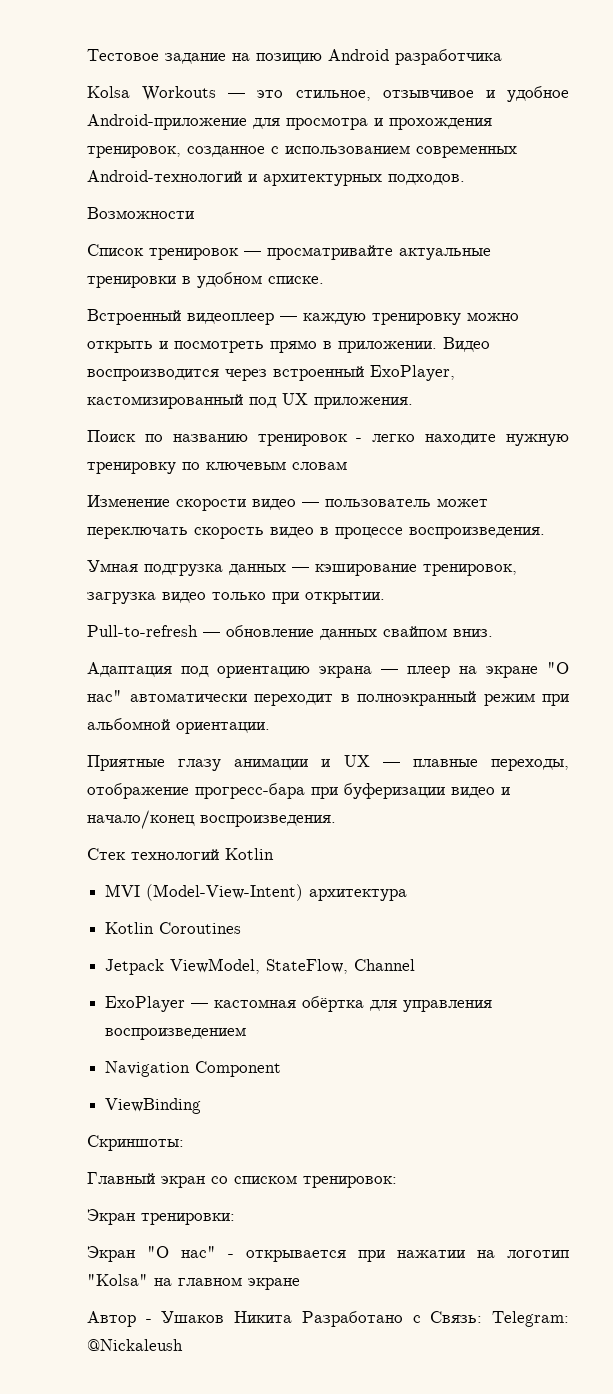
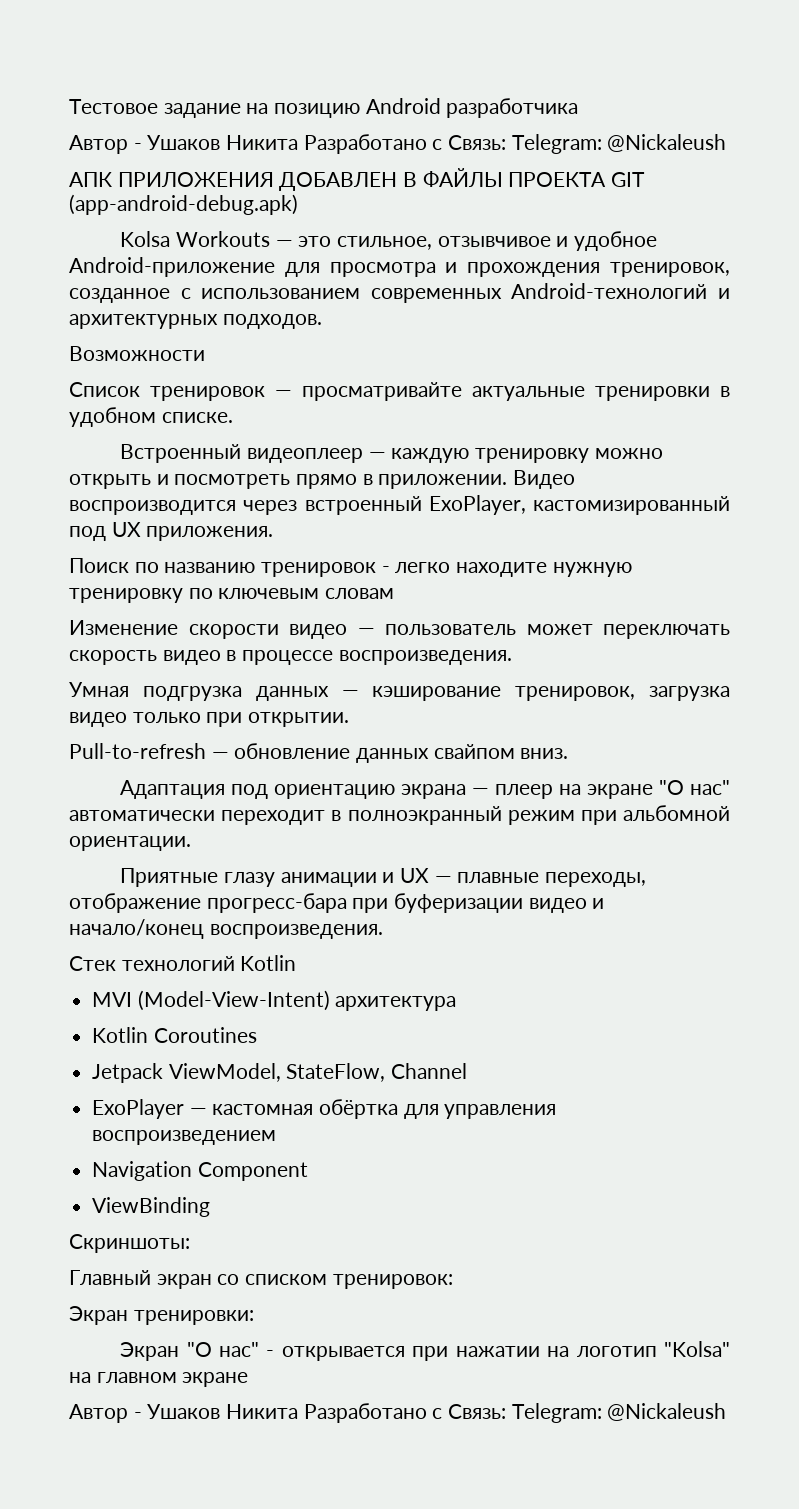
(502, 57) none -> [69,134,727,154] [69,168,646,191] [69,194,298,215] // Автор - Ушаков Никита Разработано с Связь: Telegram: @Nickaleush // АПК ПРИЛОЖЕНИЯ ДОБАВЛЕН В ФАЙЛЫ ПРОЕКТА GIT (app-android-debug.apk)

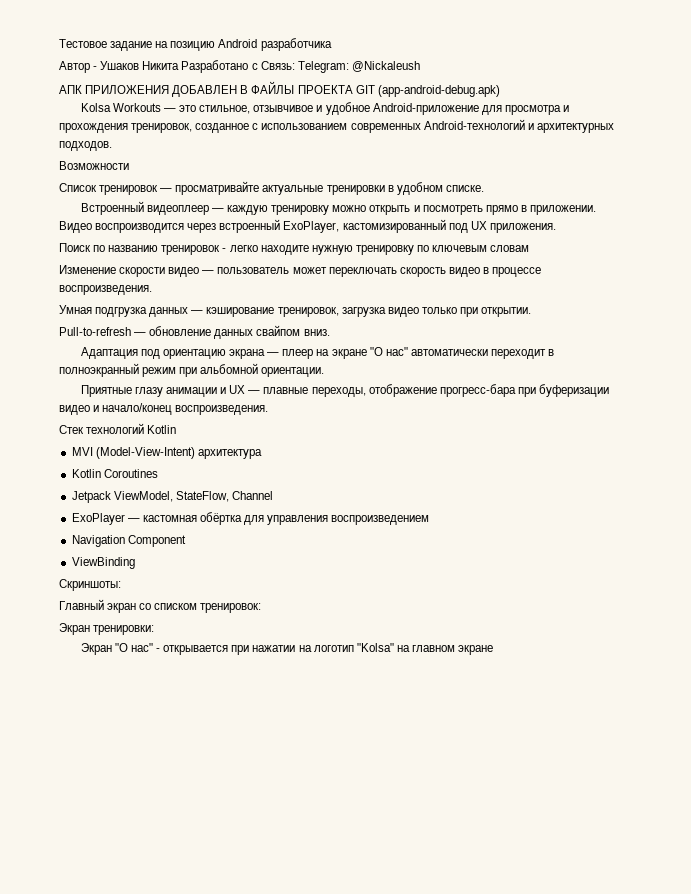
[69,1403,727,1423] // Автор - Ушаков Никита Разработано с Связь: Telegram: @Nickaleush -> (494, 650) none

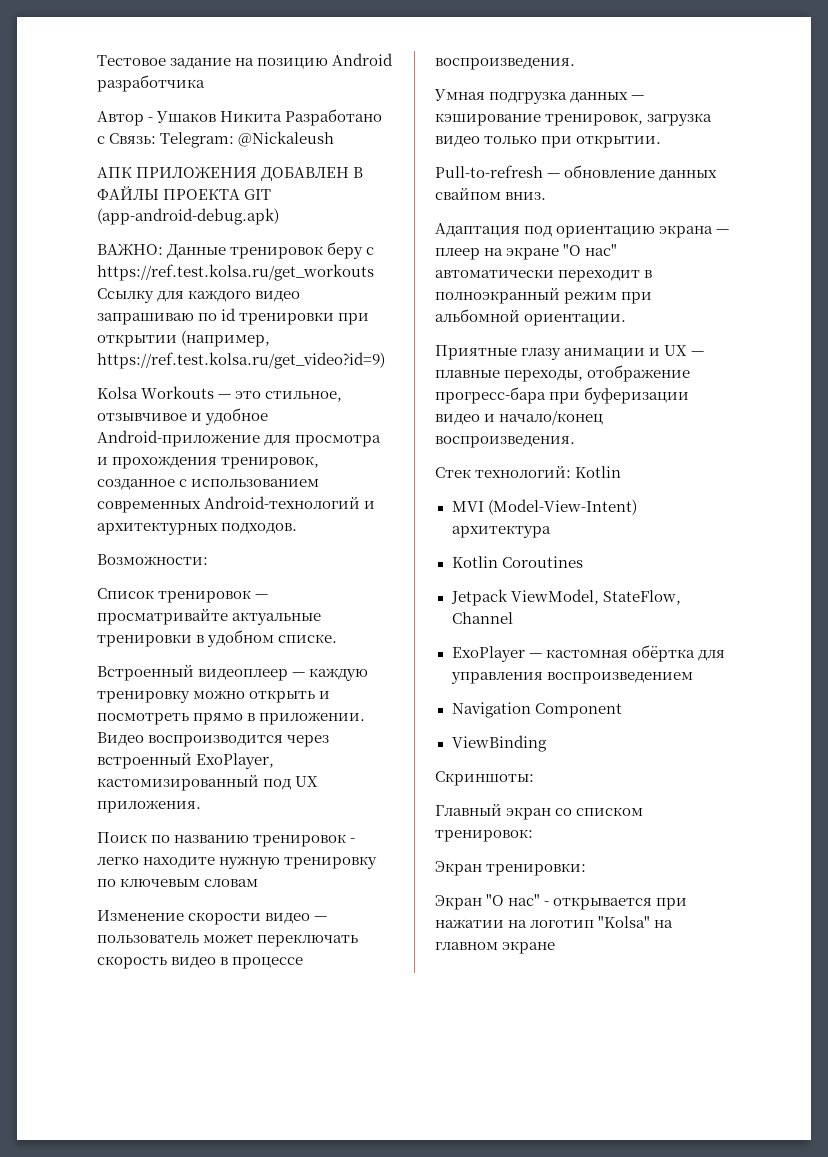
(500, 91) none -> [97,242,375,259] [97,264,374,281] [97,288,301,303] [97,308,370,325] [97,330,271,347] [97,352,385,369] // ВАЖНО: Данные тренировок беру с https://ref.test.kolsa.ru/get_workouts Ссылку для каждого видео запрашиваю по id тренировки при открытии (например, https://ref.test.kolsa.ru/get_video?id=9)
[59,161,129,170] Возможности -> [97,554,208,565] Возможности:
[86,423,145,434] технологий -> [475,465,572,478] технологий:

